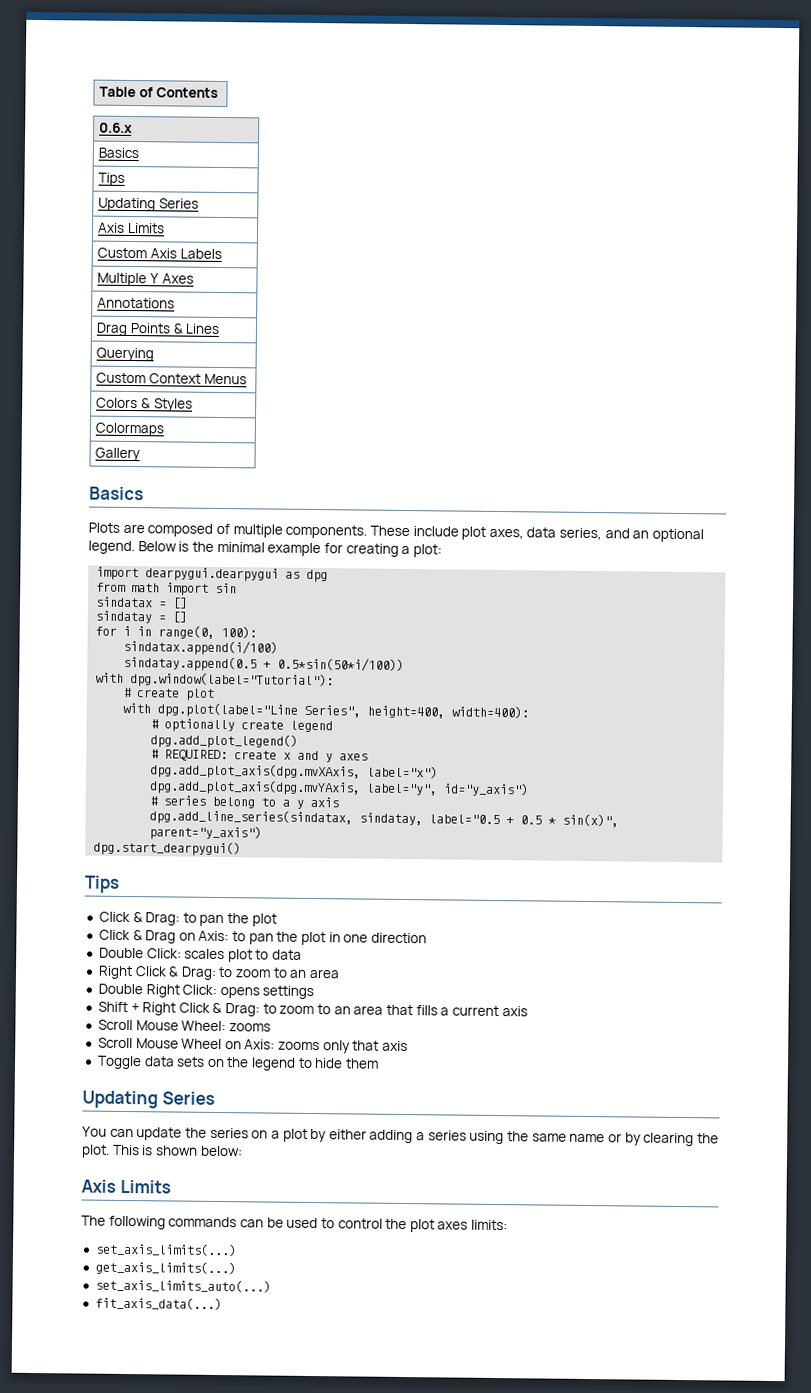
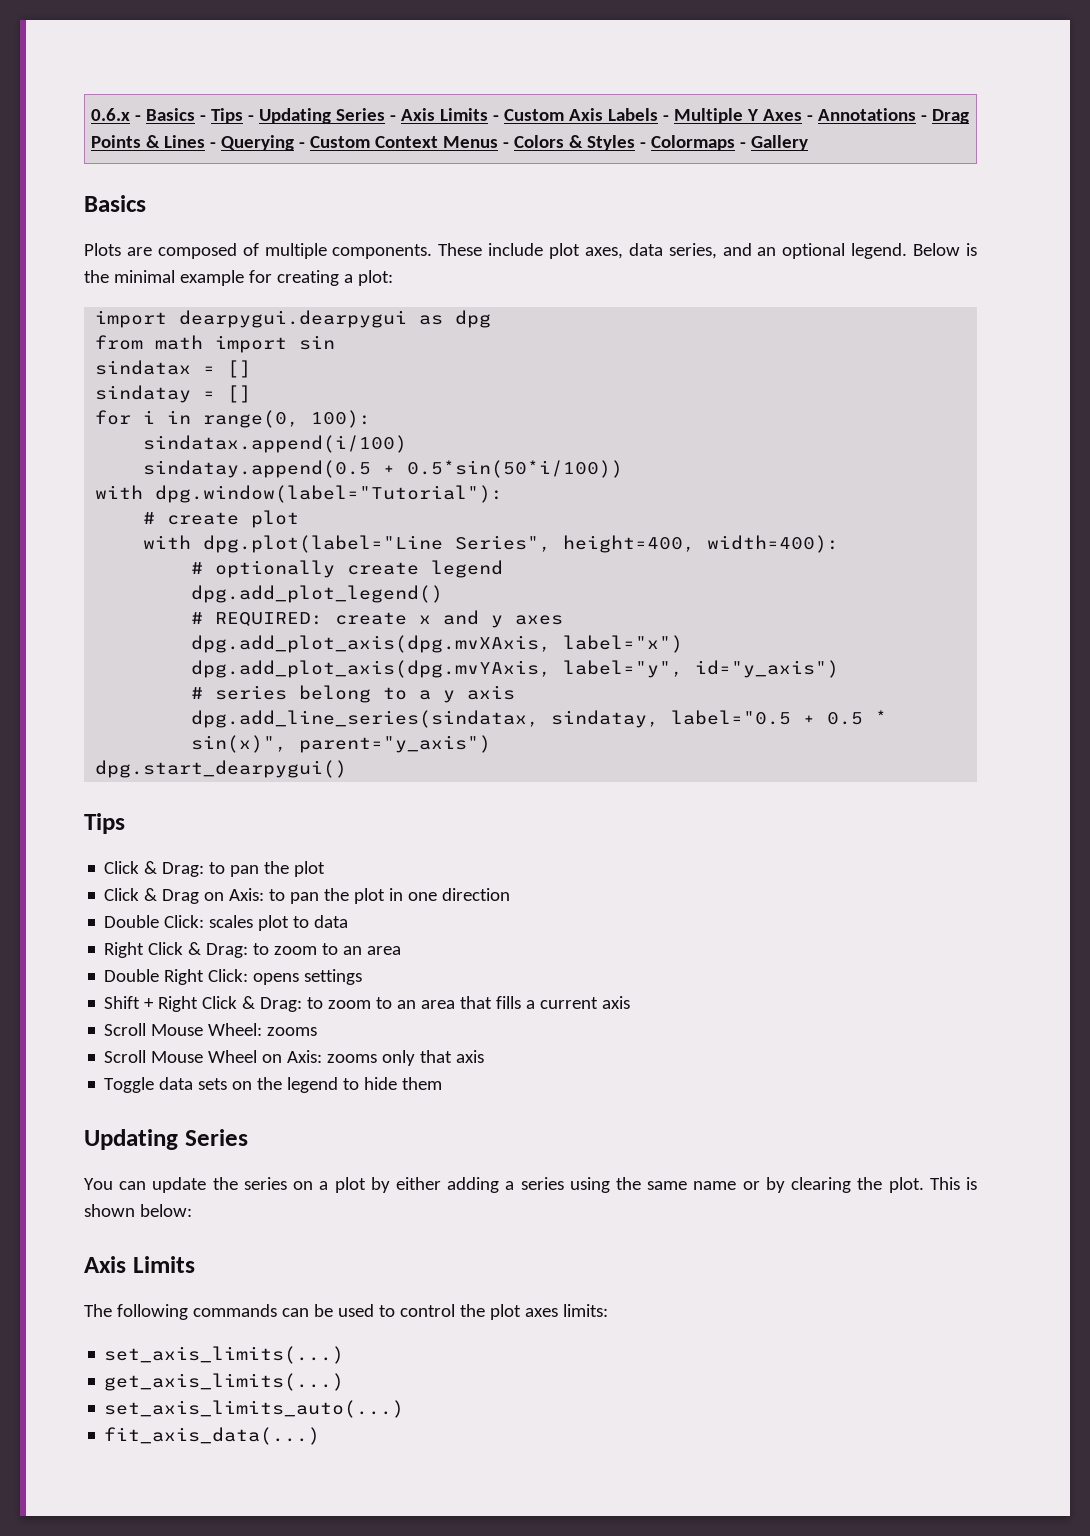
[99,86,218,98] Table of Contents // -> (91, 114) none
[98,147,140,159] [98,172,126,186] [98,197,199,212] [98,222,165,234] // Basics // Tips // Updating Series // Axis Limits // -> [135,108,500,124] - Basics - Tips - Updating Series - Axis Limits -
(222, 253) // -> [663,115,670,121] -
(194, 278) // -> [807,115,814,121] -
(176, 303) // -> [921,115,928,121] -
(221, 328) // -> [210,142,217,148] -
(155, 354) // -> [299,142,306,148] -
(247, 379) // -> [503,142,510,148] -
(193, 405) // -> [640,142,647,148] -
(165, 429) // -> [740,142,747,148] -

